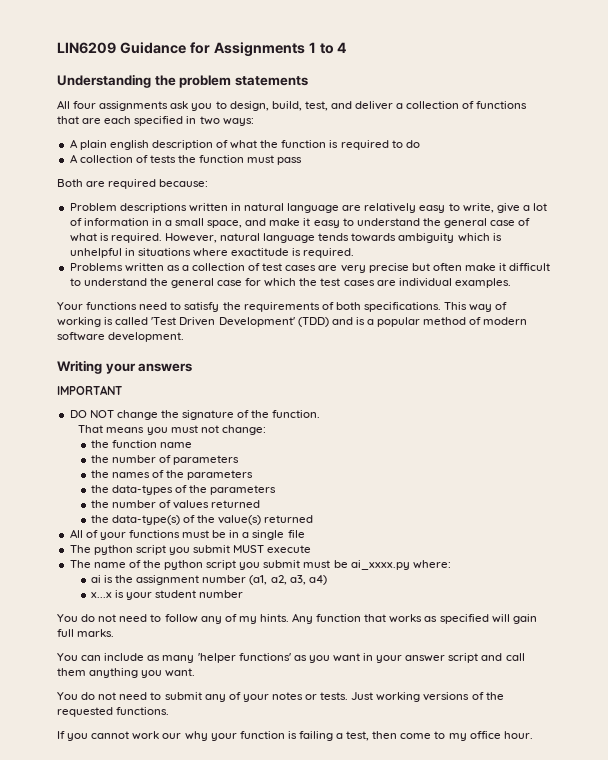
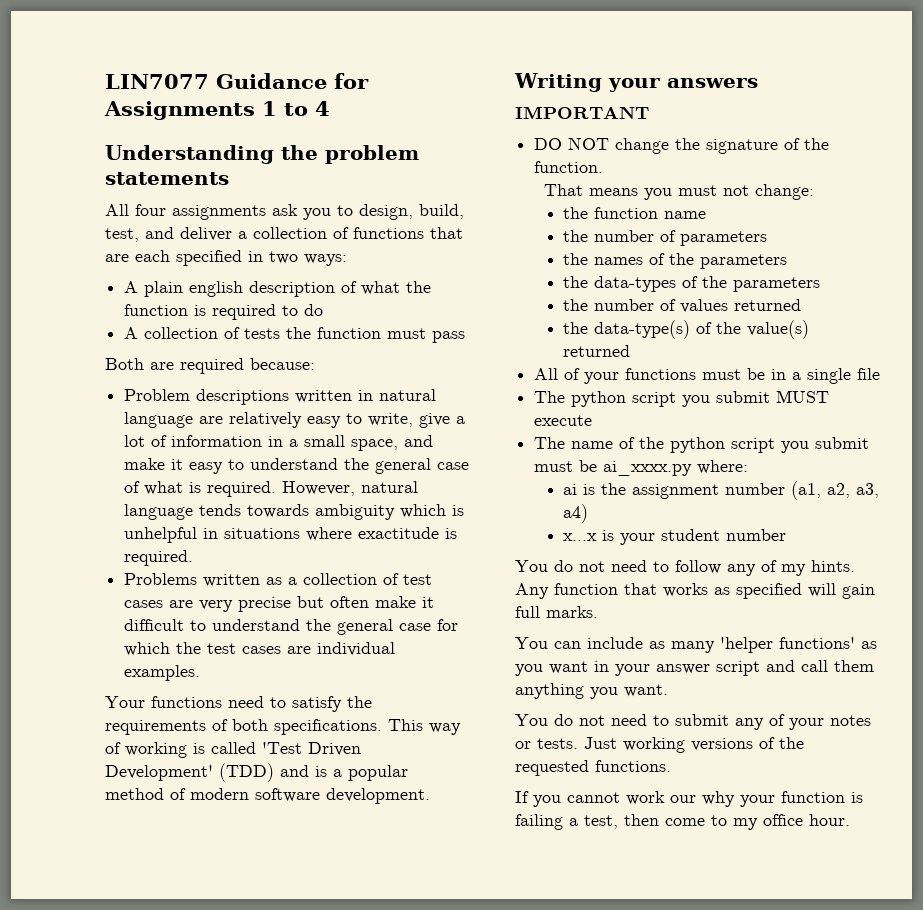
[57,42,116,54] LIN6209 -> [105,74,209,89] LIN7077

